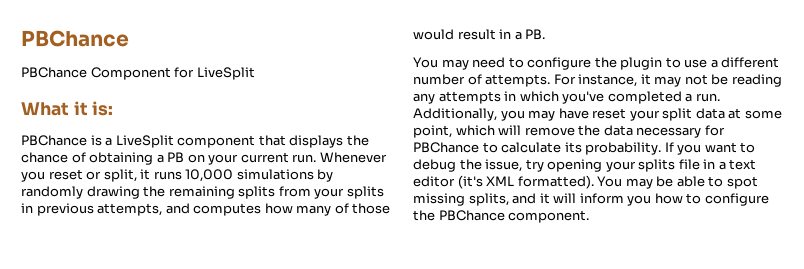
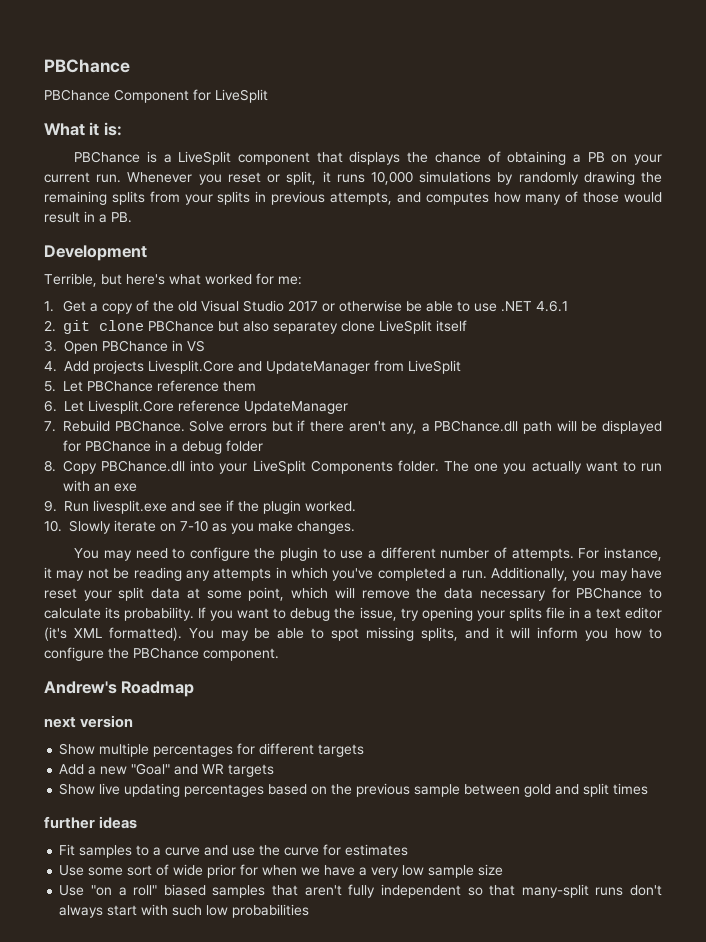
(546, 34) none -> [44,245,147,261] [44,273,302,287] [44,300,569,314] [44,320,468,334] [44,340,205,354] [44,360,461,374] [44,380,257,392] [44,400,348,414] [44,420,662,434] [63,440,264,454] [44,460,662,474] [63,480,138,492] [44,500,356,514] [44,520,355,534] // Development // Terrible, but here's what worked for me: // 1. Get a copy of the old Visual Studio 2017 or otherwise be able to use .NET 4.6.1 // 2. git clone PBChance but also separatey clone LiveSplit itself // 3. Open PBChance in VS // 4. Add projects Livesplit.Core and UpdateManager from LiveSplit // 5. Let PBChance reference them // 6. Let Livesplit.Core reference UpdateManager // 7. Rebuild PBChance. Solve errors but if there aren't any, a PBChance.dll path will be displayed for PBChance in a debug folder // 8. Copy PBChance.dll into your LiveSplit Components folder. The one you actually want to run with an exe // 9. Run livesplit.exe and see if the plugin worked. // 10. Slowly iterate on 7-10 as you make changes.
(590, 216) none -> [44,681,195,697] [44,715,134,728] [59,743,365,757] [59,763,275,777] [59,783,649,797] [44,816,138,829] [59,844,409,858] [59,864,504,878] [59,884,662,898] [59,904,310,918] // Andrew's Roadmap // next version // Show multiple percentages for different targets // Add a new "Goal" and WR targets // Show live updating percentages based on the previous sample between gold and split times // further ideas // Fit samples to a curve and use the curve for estimates // Use some sort of wide prior for when we have a very low sample size // Use "on a roll" biased samples that aren't fully independent so that many-split runs don't always start with such low probabilities

